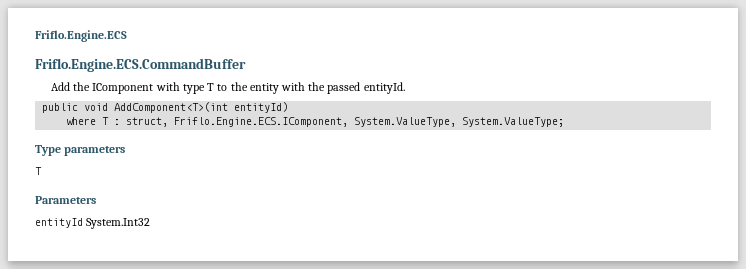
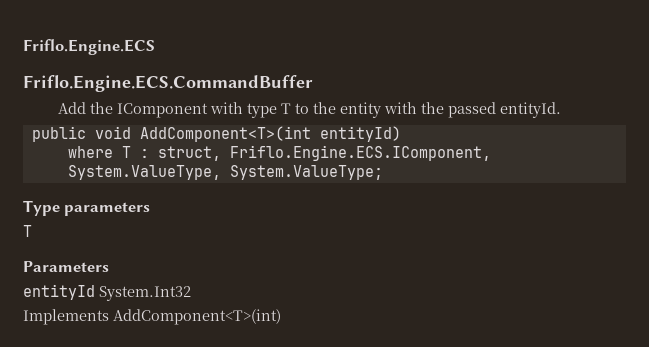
(151, 223) none -> [23,309,281,325] // Implements AddComponent<T>(int)

